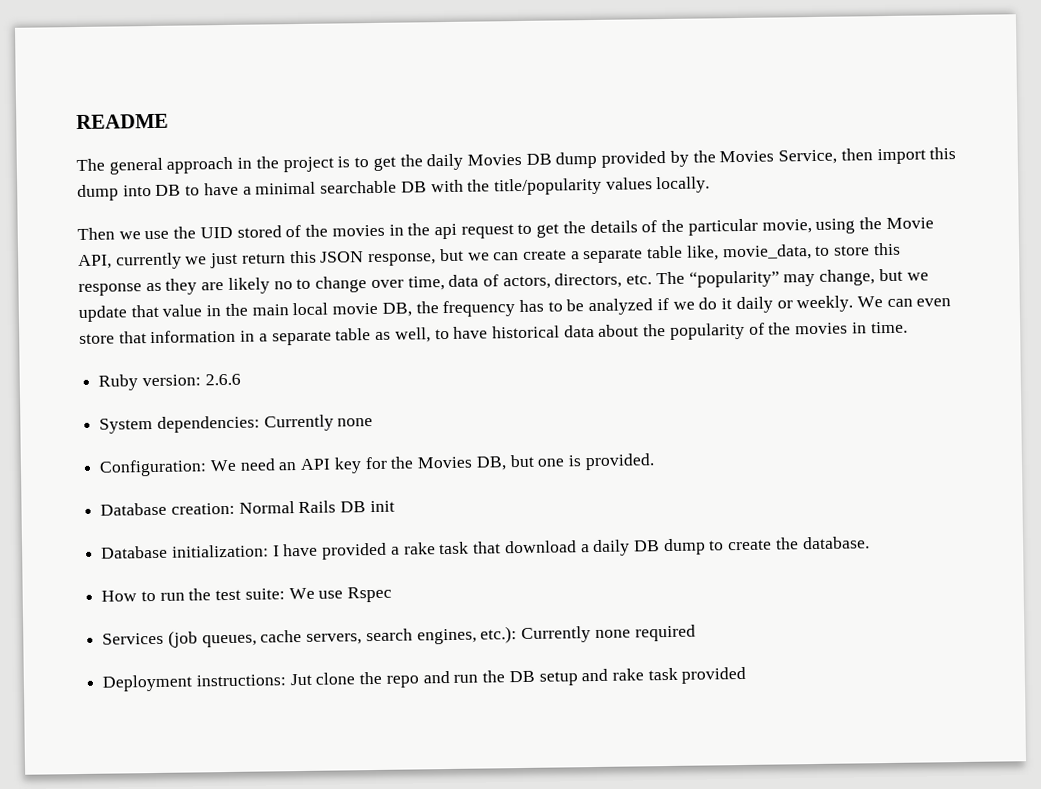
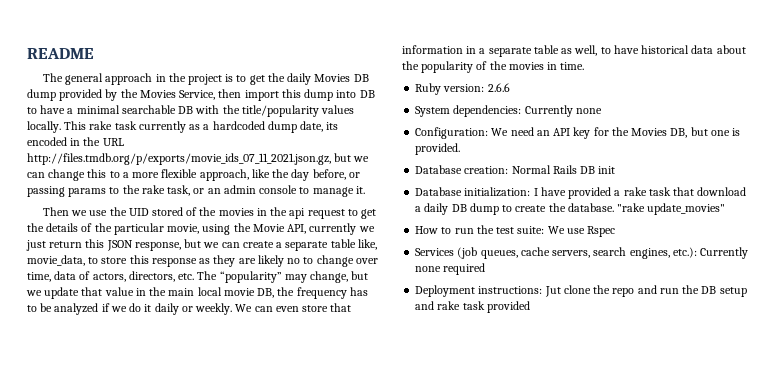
(711, 185) none -> [64,121,339,133] [27,137,124,146] [27,153,370,165] [27,169,360,181] [27,185,365,197] This rake task currently as a hardcoded dump date, its encoded in the URL http://files.tmdb.org/p/exports/movie_ids_07_11_2021.json.gz, but we can change this to a more flexible approach, like the day before, or passing params to the rake task, or an admin console to manage it.
(870, 543) none -> [617,203,726,215] "rake update_movies"

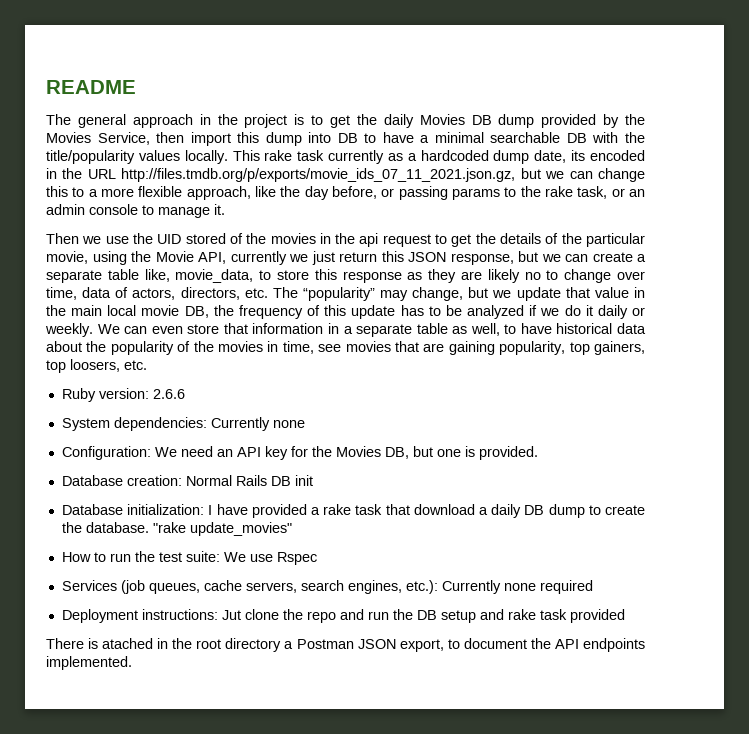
(347, 293) none -> [307,305,396,319] of this update
[560,62,585,70] time. -> [282,341,645,355] [46,359,147,373] time, see movies that are gaining popularity, top gainers, top loosers, etc.
(530, 307) none -> [46,638,645,652] [46,656,132,670] // There is atached in the root directory a Postman JSON export, to document the API endpoints implemented.

